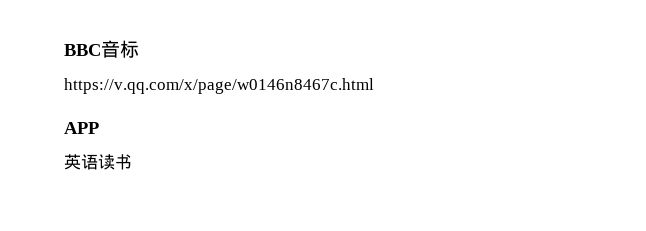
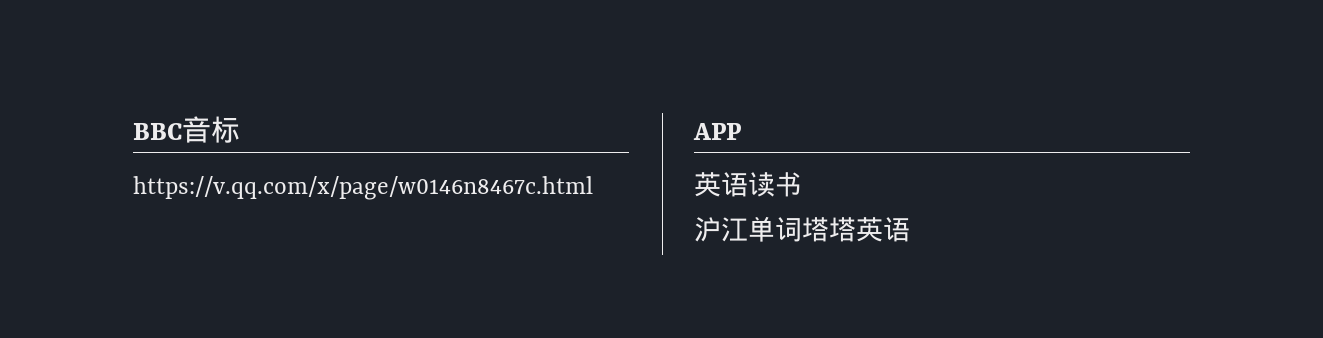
(132, 162) none -> [694,216,910,242] // 沪江单词塔塔英语

